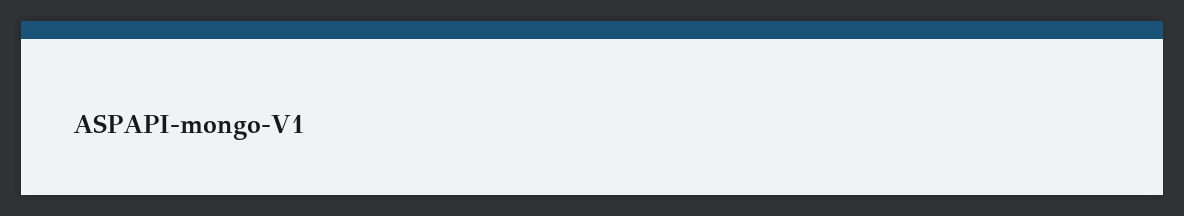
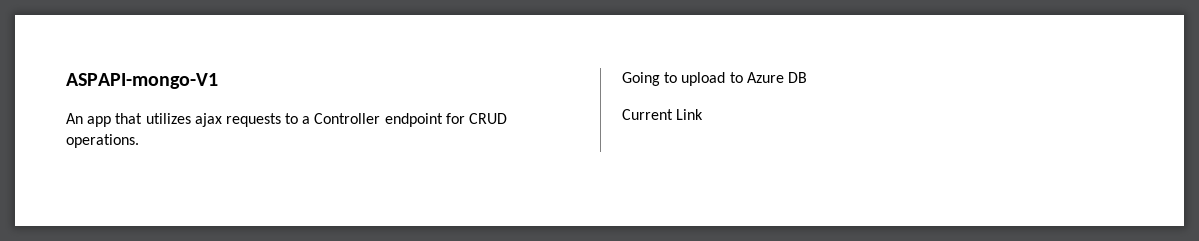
(305, 127) none -> [66,113,508,127] [66,134,139,148] [622,72,807,86] [622,109,704,120] // An app that utilizes ajax requests to a Controller endpoint for CRUD operations. // Going to upload to Azure DB // Current Link

